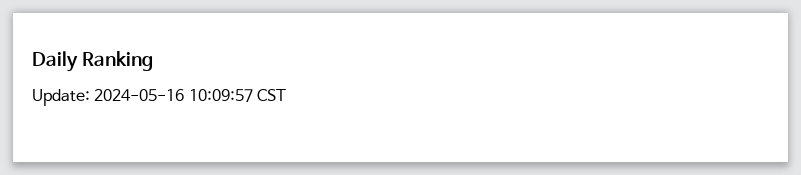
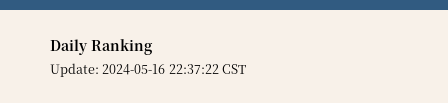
[188,89,253,102] 10:09:57 -> [168,64,219,74] 22:37:22

